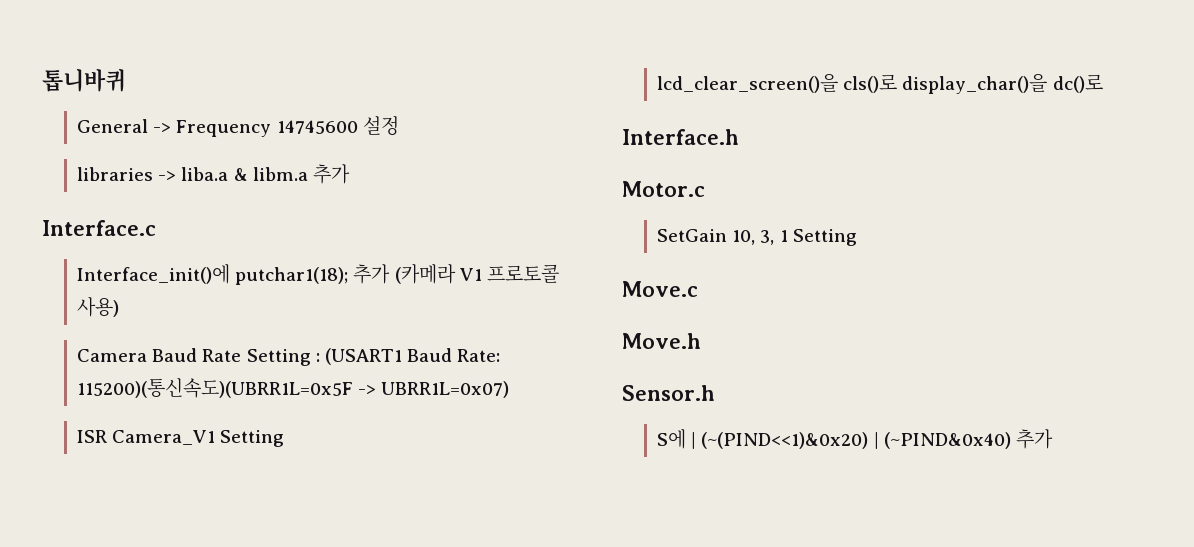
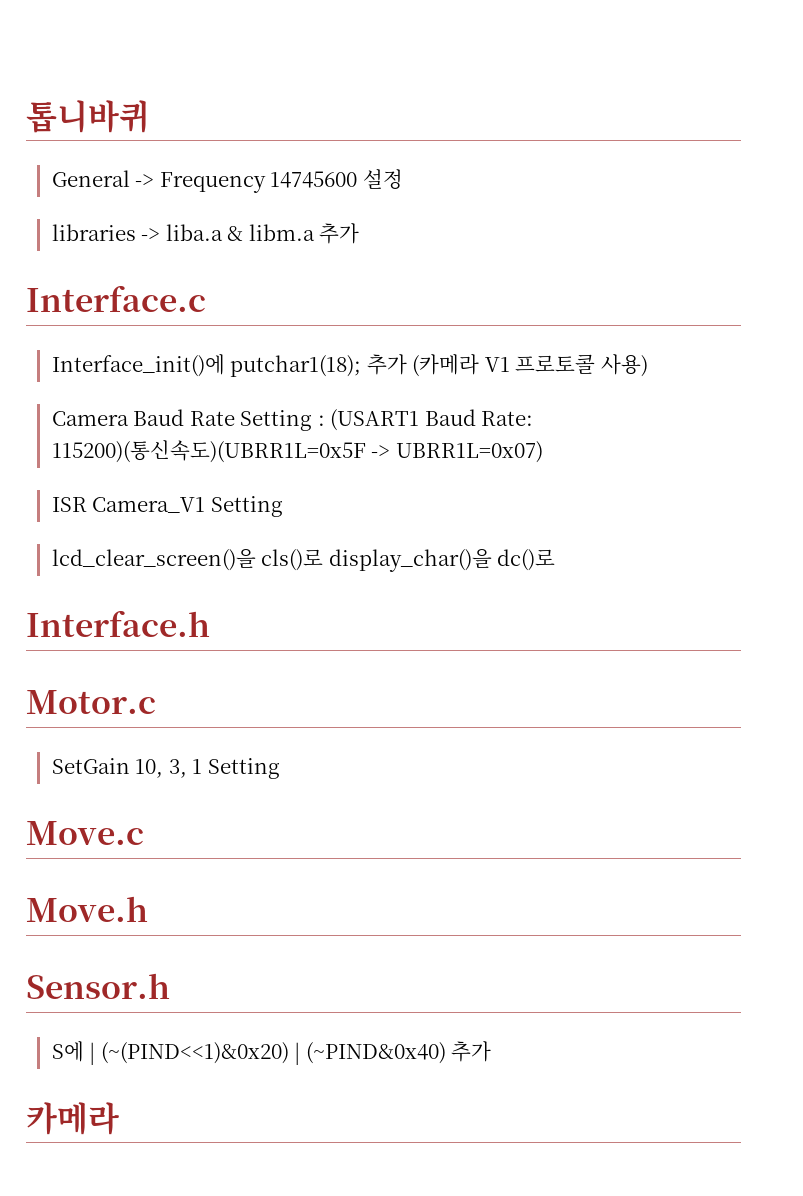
(1053, 439) none -> [26,1102,119,1135] // 카메라

